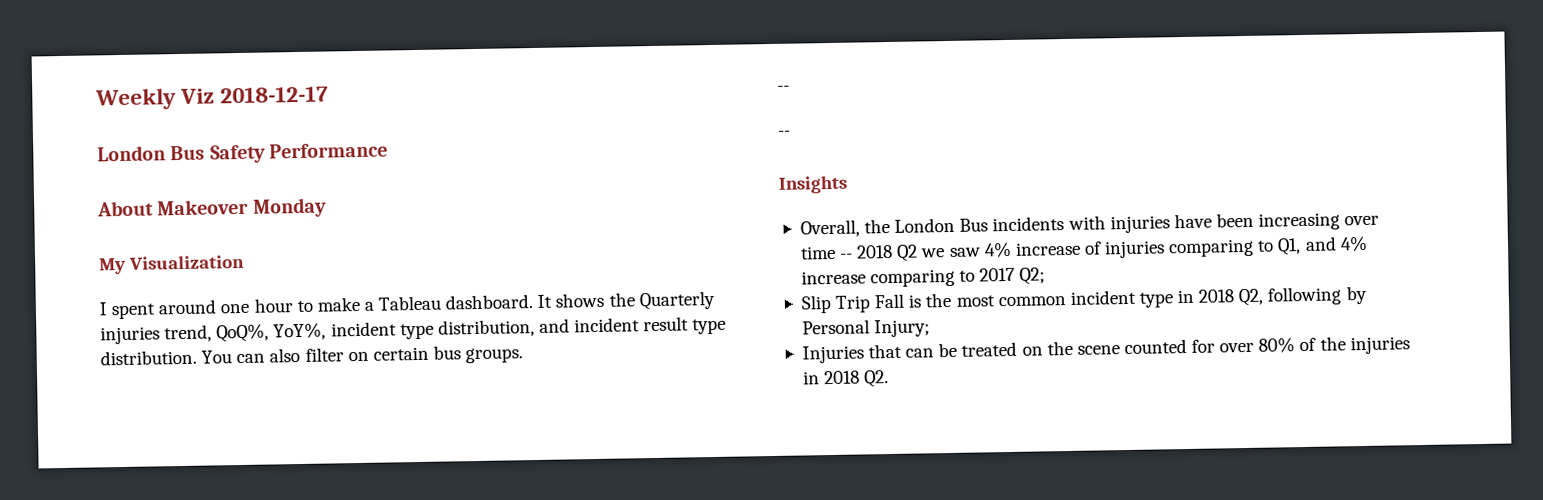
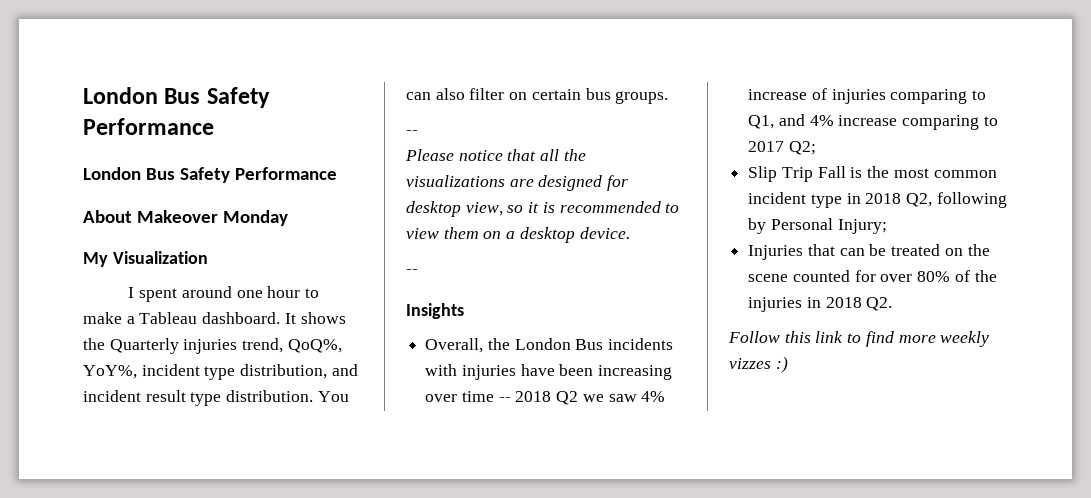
[95,85,330,111] Weekly Viz 2018-12-17 -> [83,87,270,108] [83,118,214,135] London Bus Safety Performance
(790, 88) none -> [405,149,586,161] [406,175,629,191] [406,201,680,217] [406,227,630,243] // Please notice that all the visualizations are designed for desktop view, so it is recommended to view them on a desktop device.
(890, 379) none -> [728,331,990,347] [729,356,788,373] // Follow this link to find more weekly vizzes :)

